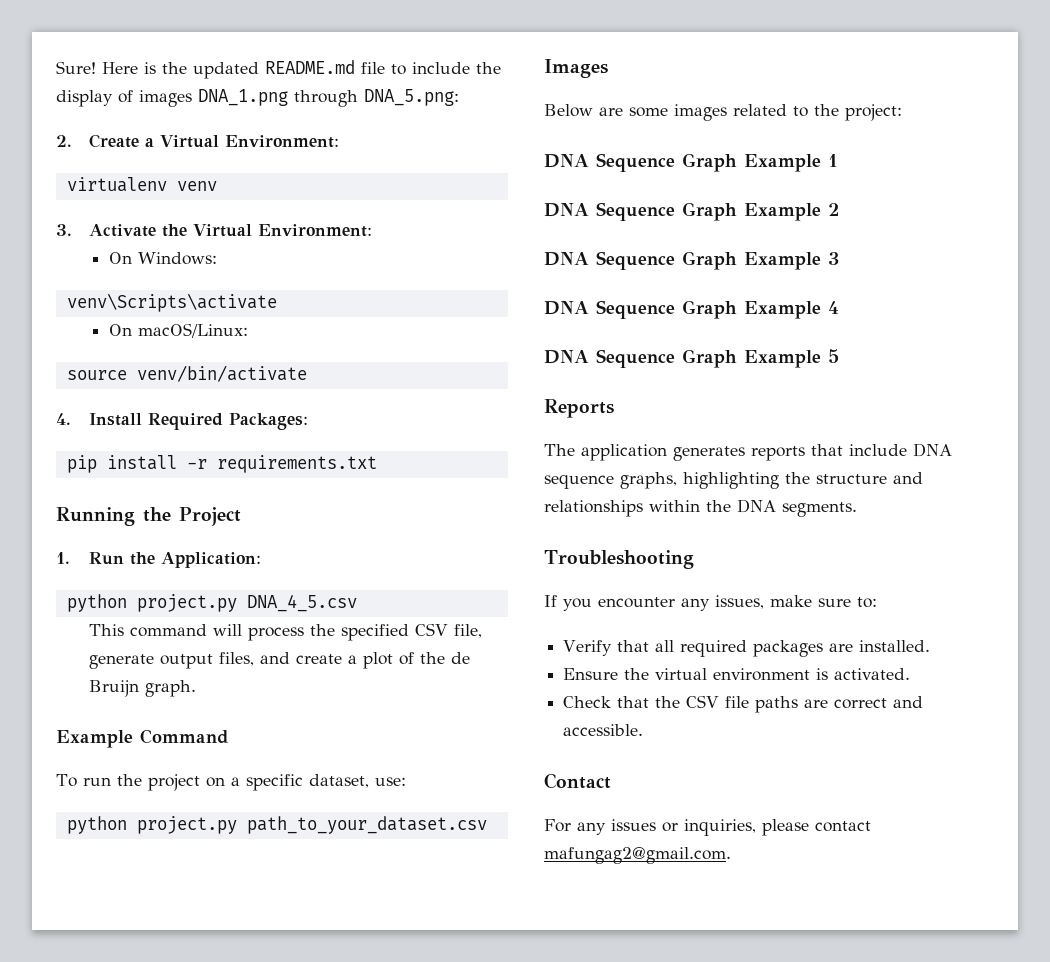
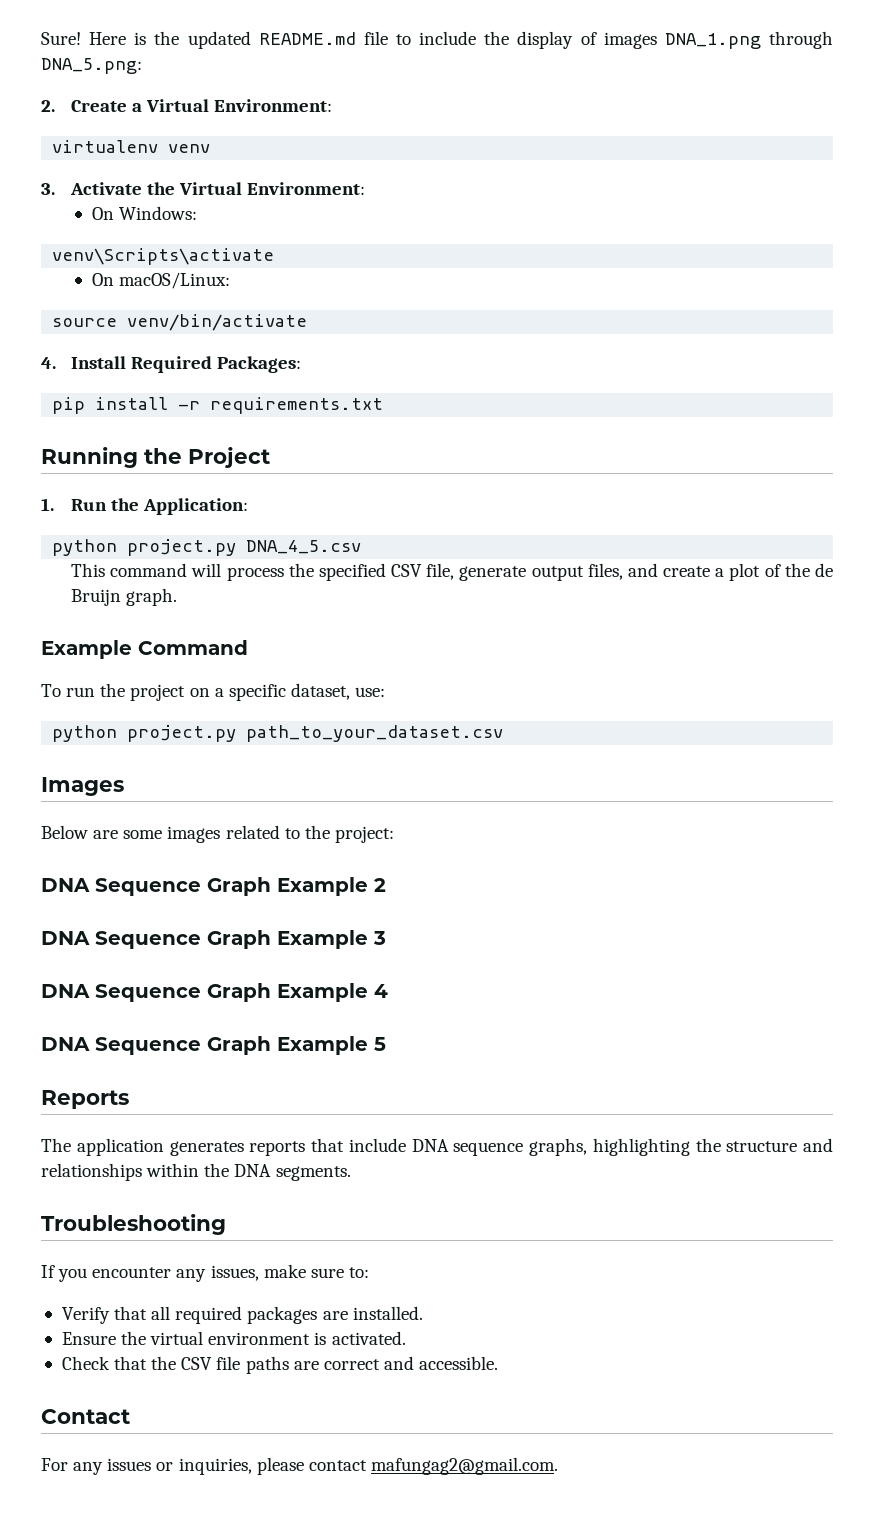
[544,153,838,172] // DNA Sequence Graph Example 1 -> (394, 834) none

